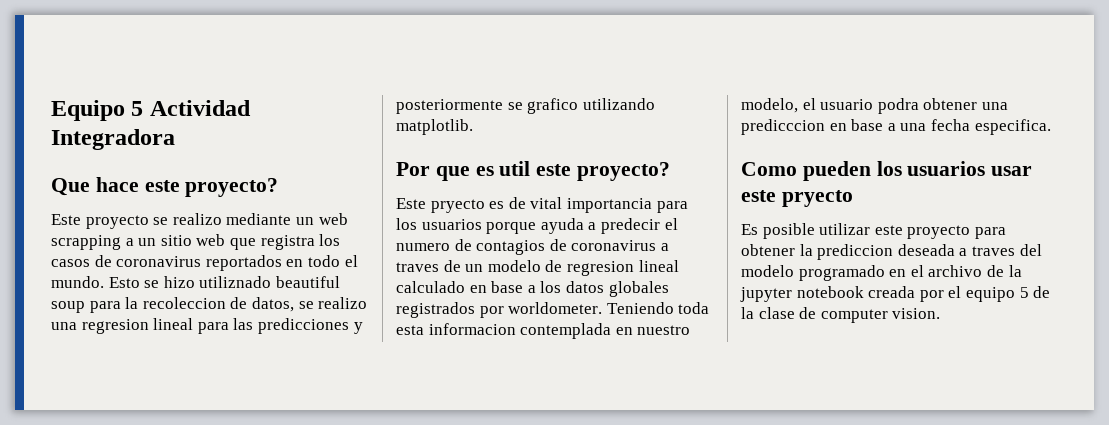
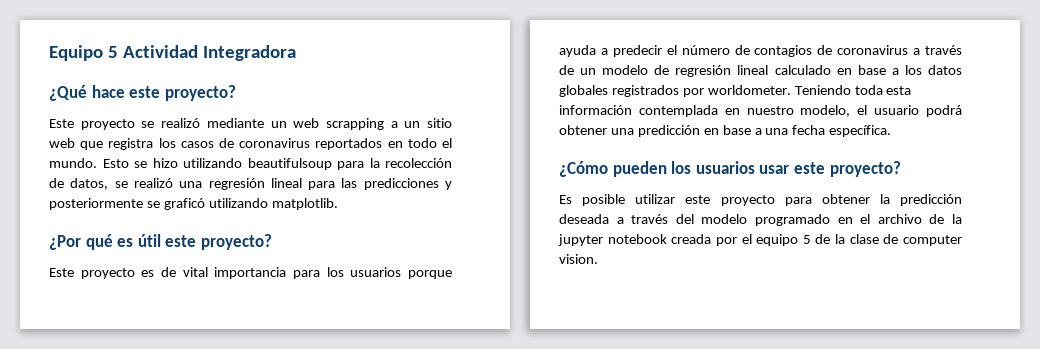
[51,178,90,196] Que -> [49,85,87,101] ¿Qué
[172,213,222,225] realizo -> [161,118,201,128] realizó
[199,276,340,288] [51,301,85,313] utiliznado beautiful soup -> [183,158,332,170] utilizando beautifulsoup
[142,297,226,309] recoleccion -> [385,158,452,168] recolección
[318,297,368,309] [51,319,149,334] realizo una regresion -> [133,178,265,190] realizó una regresión
[527,98,579,114] grafico -> [163,198,205,210] graficó
[396,161,671,181] [396,198,485,213] Por que es util este proyecto? // Este pryecto -> [49,234,272,250] [49,268,135,279] ¿Por qué es útil este proyecto? // Este proyecto
[396,243,450,251] numero -> [681,45,730,55] número
[396,262,439,272] traves -> [925,45,962,55] través
[566,261,634,276] regresion -> [675,65,732,77] regresión
[428,323,516,335] informacion -> [559,105,632,115] información
[877,98,919,114] podra -> [926,105,963,117] podrá
[741,119,825,135] predicccion -> [637,125,700,137] predicción
[974,119,1051,135] [741,162,797,176] especifica. // Como -> [829,125,892,137] [559,161,608,177] específica. // ¿Cómo
[781,190,853,207] pryecto -> [829,161,901,177] proyecto?
[817,244,894,260] prediccion -> [900,194,962,206] predicción
[971,246,1015,256] traves -> [631,214,669,224] través

